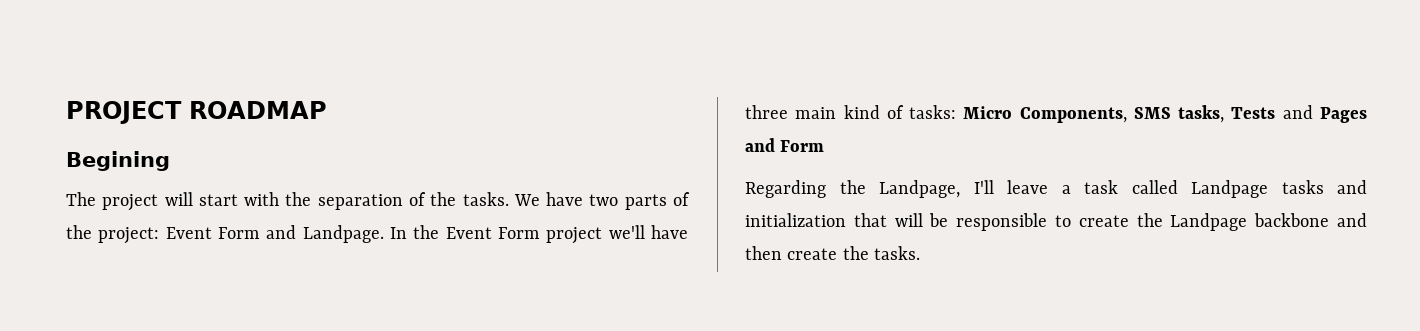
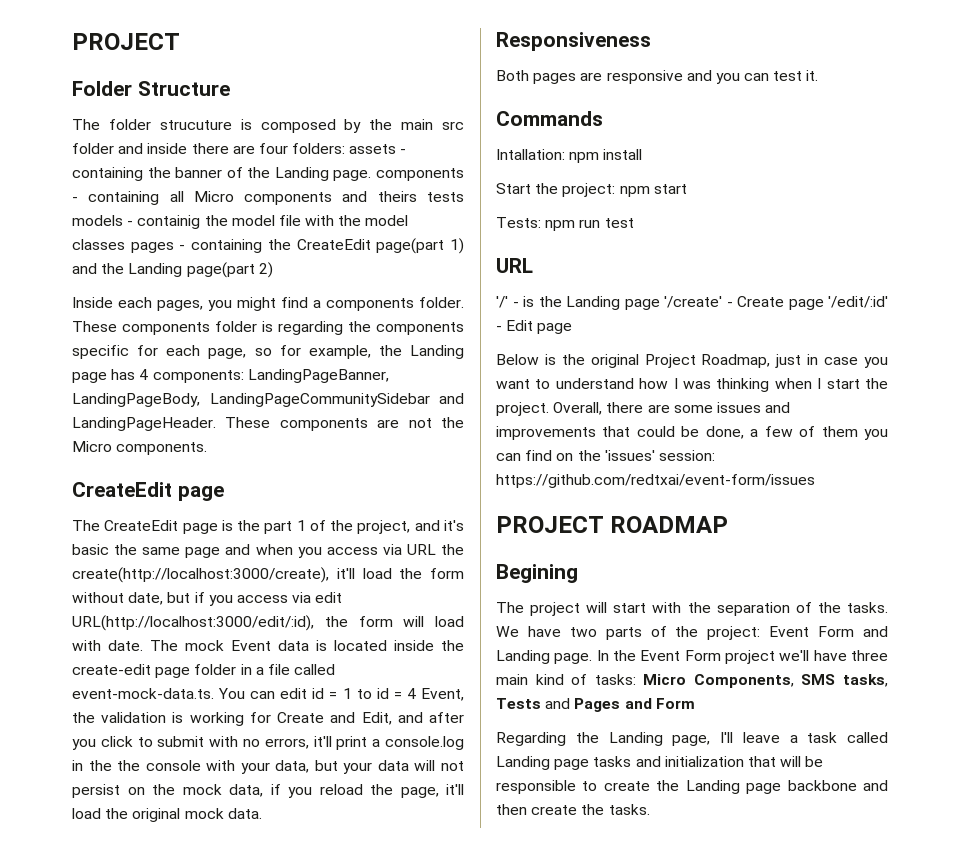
[66,101,182,124] PROJECT -> [72,33,180,50] [72,81,230,96] [72,119,464,133] [72,143,407,154] [72,167,464,181] [72,191,464,205] [72,215,409,229] [72,238,464,254] [72,262,273,278] [72,297,464,311] [72,321,464,335] [72,345,464,359] [72,369,389,383] [72,393,464,407] [72,417,464,431] [72,441,208,455] [72,482,224,501] [72,520,464,534] [72,544,464,558] [72,567,464,583] [72,592,343,606] [72,615,464,631] [72,640,464,651] [72,664,336,678] [72,688,464,701] [72,712,464,726] [72,736,465,750] [72,760,464,774] [72,784,464,798] [72,808,262,822] [496,32,651,51] [496,70,819,84] [496,111,603,126] [496,149,643,163] [496,183,687,197] [496,217,634,231] [496,258,533,273] [496,296,888,310] [496,320,573,334] [496,354,889,368] [496,378,888,392] [496,402,791,416] [496,426,889,440] [496,450,715,461] [496,474,815,488] [496,516,604,533] PROJECT // Folder Structure // The folder strucuture is composed by the main src folder and inside there are four folders: assets - containing the banner of the Landing page. components - containing all Micro components and theirs tests models - containig the model file with the model classes pages - containing the CreateEdit page(part 1) and the Landing page(part 2) // Inside each pages, you might find a components folder. These components folder is regarding the components specific for each page, so for example, the Landing page has 4 components: LandingPageBanner, LandingPageBody, LandingPageCommunitySidebar and LandingPageHeader. These components are not the Micro components. // CreateEdit page // The CreateEdit page is the part 1 of the project, and it's basic the same page and when you access via URL the create(http://localhost:3000/create), it'll load the form without date, but if you access via edit URL(http://localhost:3000/edit/:id), the form will load with date. The mock Event data is located inside the create-edit page folder in a file called event-mock-data.ts. You can edit id = 1 to id = 4 Event, the validation is working for Create and Edit, and after you click to submit with no errors, it'll print a console.log in the the console with your data, but your data will not persist on the mock data, if you reload the page, it'll load the original mock data. // Responsiveness // Both pages are responsive and you can test it. // Commands // Intallation: npm install // Start the project: npm start // Tests: npm run test // URL // '/' - is the Landing page '/create' - Create page '/edit/:id' - Edit page // Below is the original Project Roadmap, just in case you want to understand how I was thinking when I start the project. Overall, there are some issues and improvements that could be done, a few of them you can find on the 'issues' session: https://github.com/redtxai/event-form/issues // PROJECT
[302,225,384,243] Landpage. -> [496,650,593,664] Landing page.
[879,180,960,198] Landpage, -> [608,732,711,746] Landing page,
[1191,180,1268,198] Landpage -> [496,756,590,770] Landing page
[1170,213,1248,231] Landpage -> [685,780,782,794] Landing page

